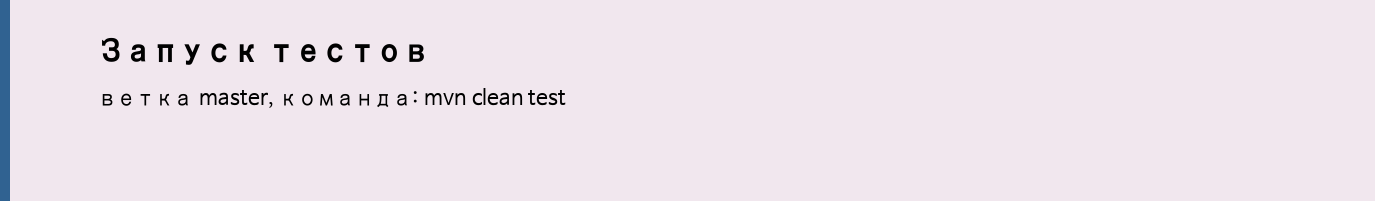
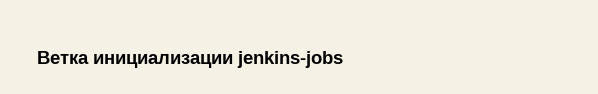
[98,37,430,65] [98,88,567,108] Запуск тестов // ветка master, команда: mvn clean test -> [37,51,343,68] Ветка инициализации jenkins-jobs

